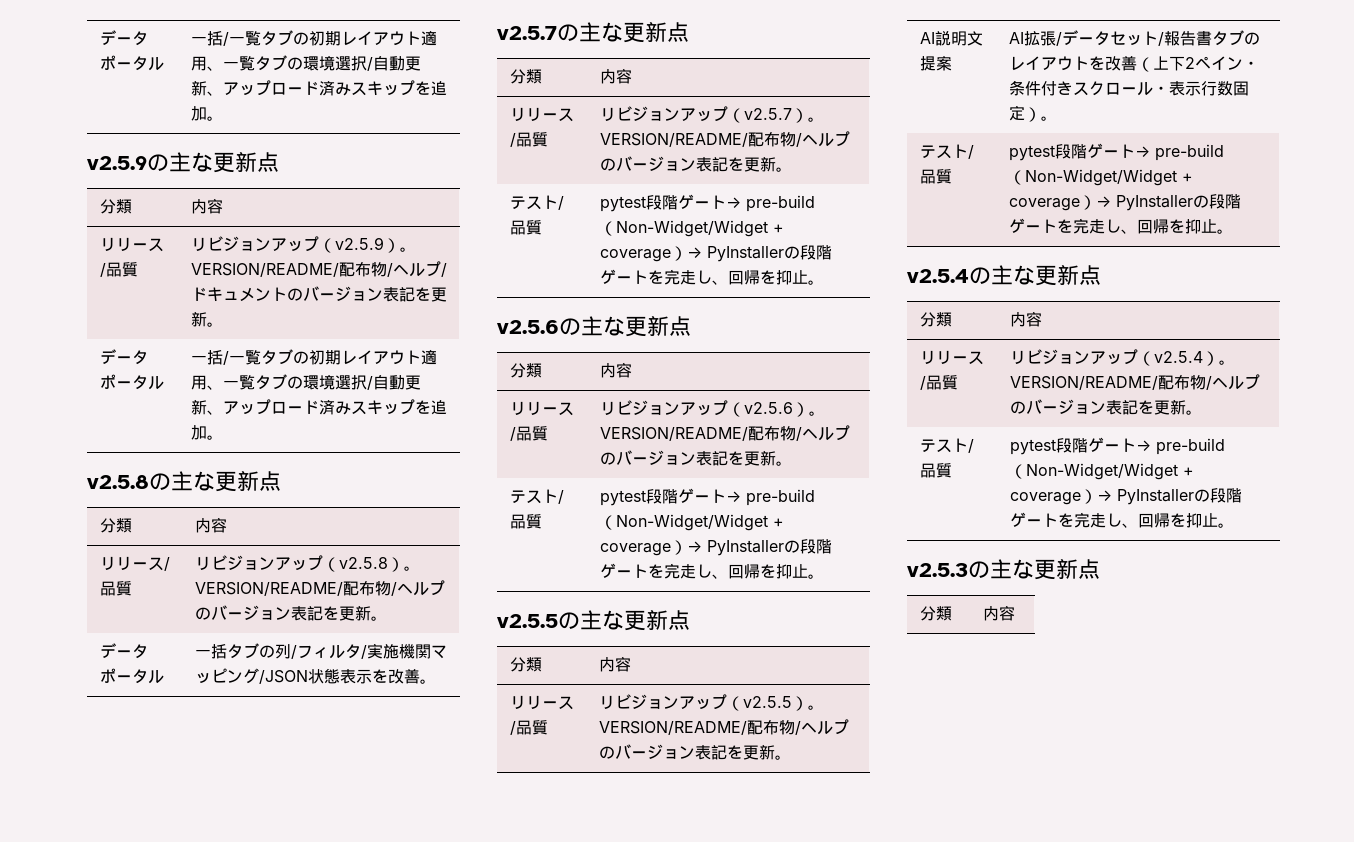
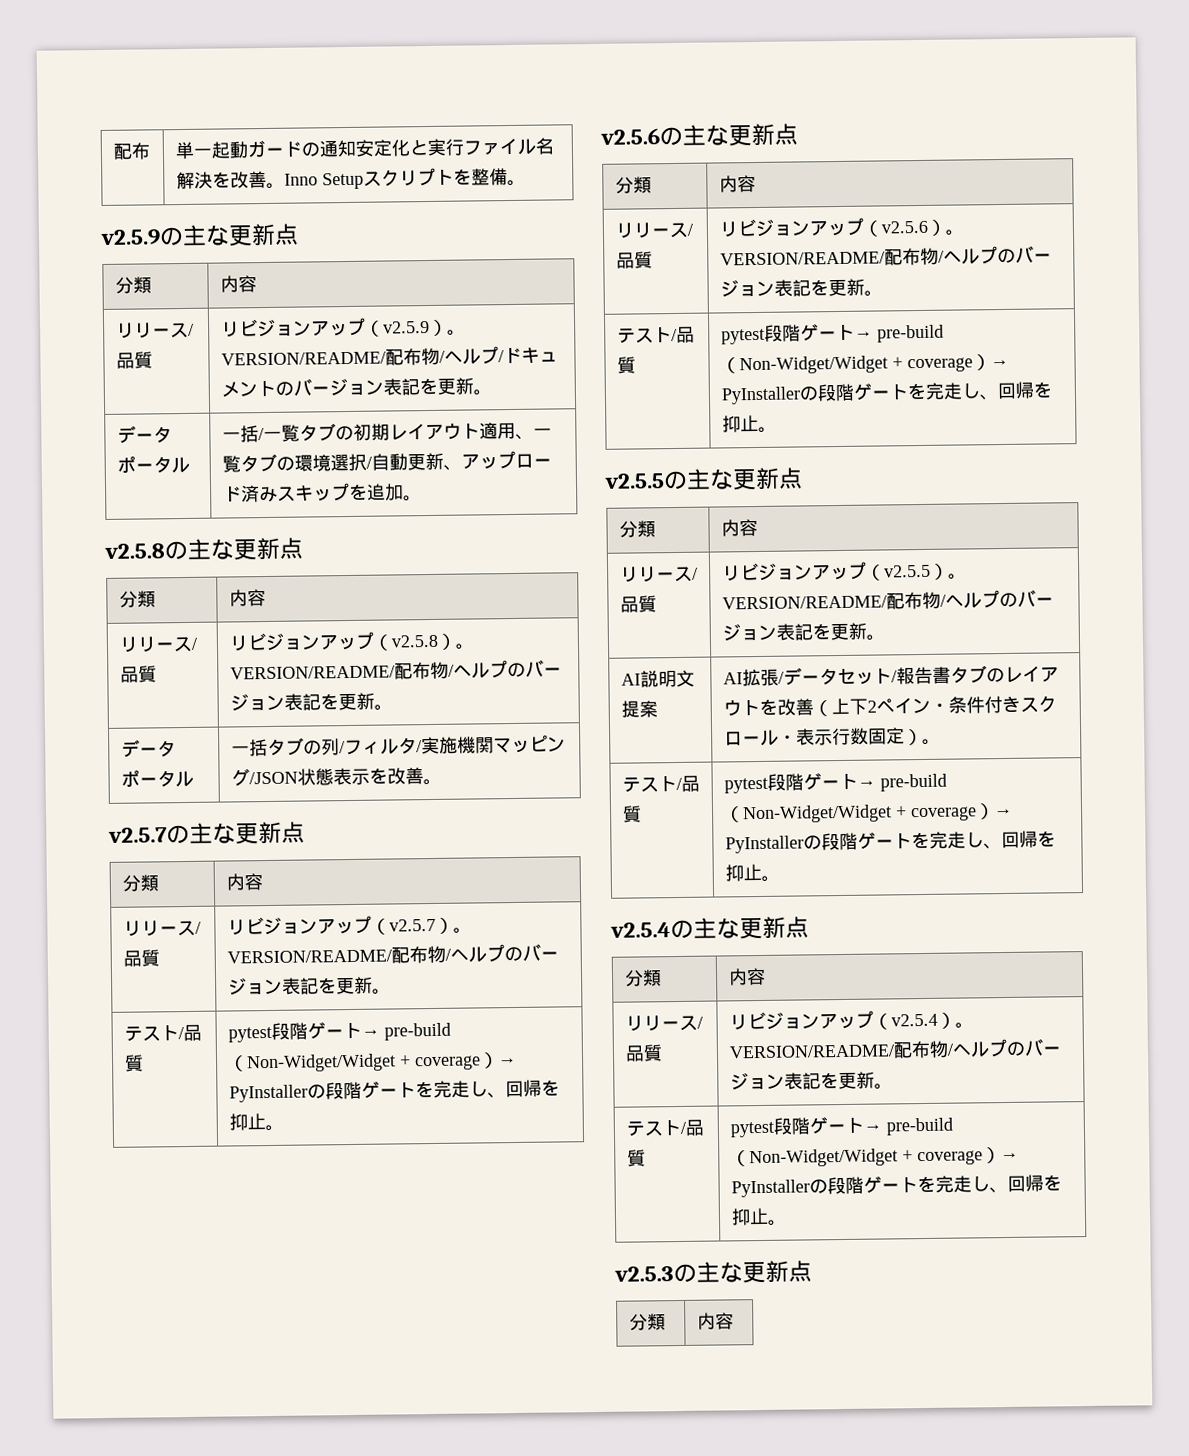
[99,30,148,46] [99,55,164,71] [190,30,437,46] [190,55,421,71] [190,80,447,96] [190,106,207,121] データポータル | 一括/一覧タブの初期レイアウト適用、一覧タブの環境選択/自動更新、アップロード済みスキップを追加 -> [112,142,151,160] [174,137,554,160] [175,167,508,190] 配布 | 単一起動ガードの通知安定化と実行ファイル名解決を改善。Inno Setupスクリプトを整備

